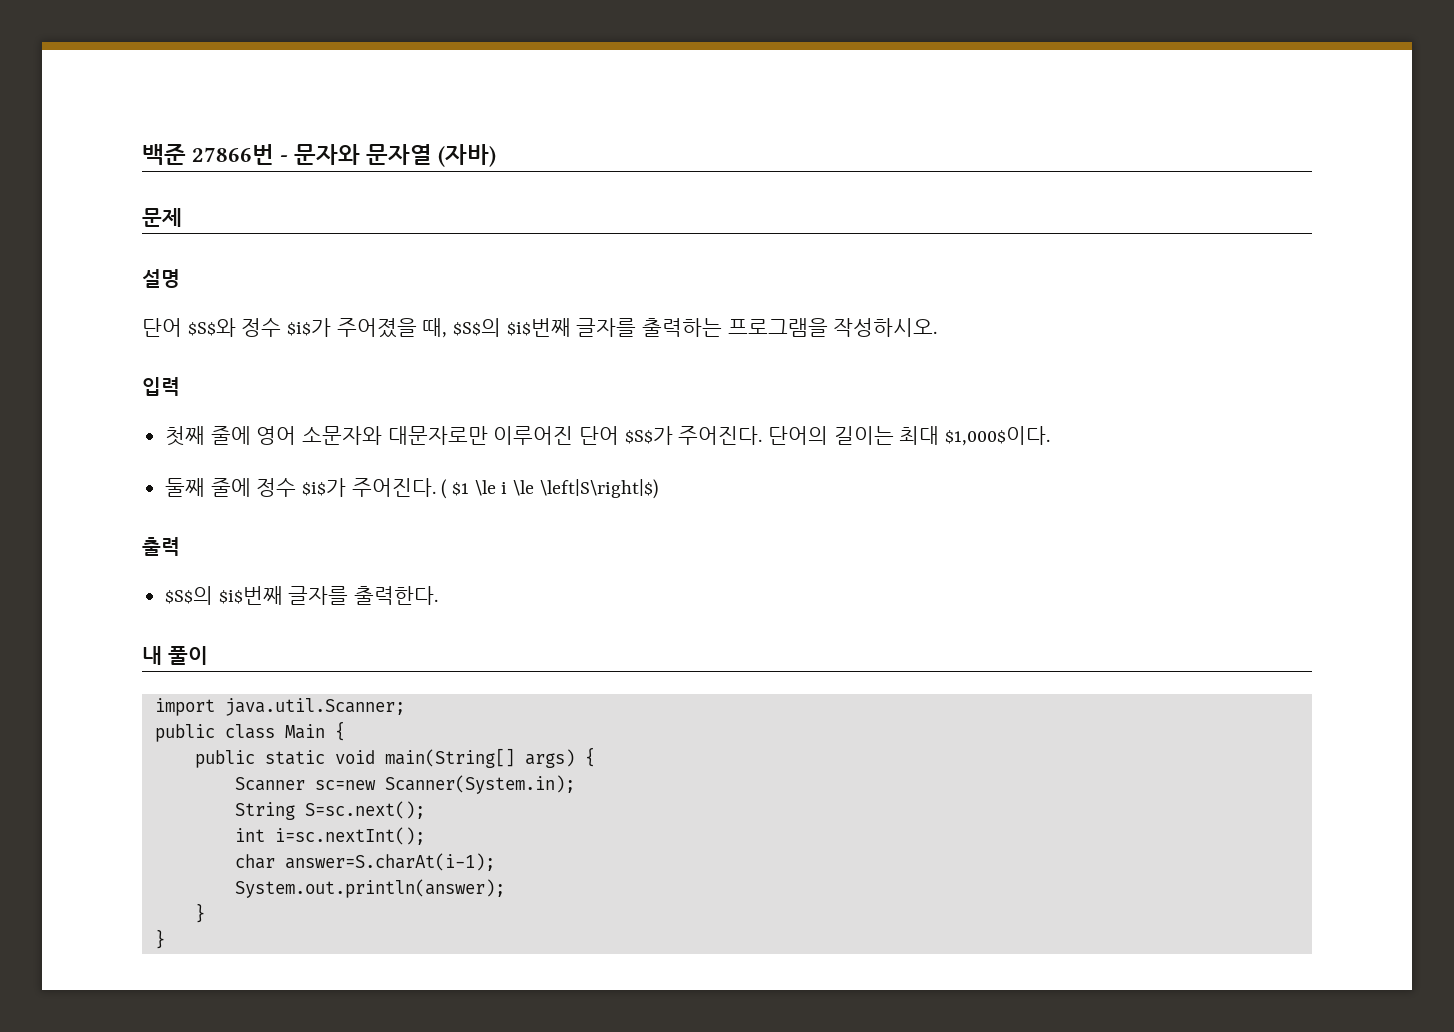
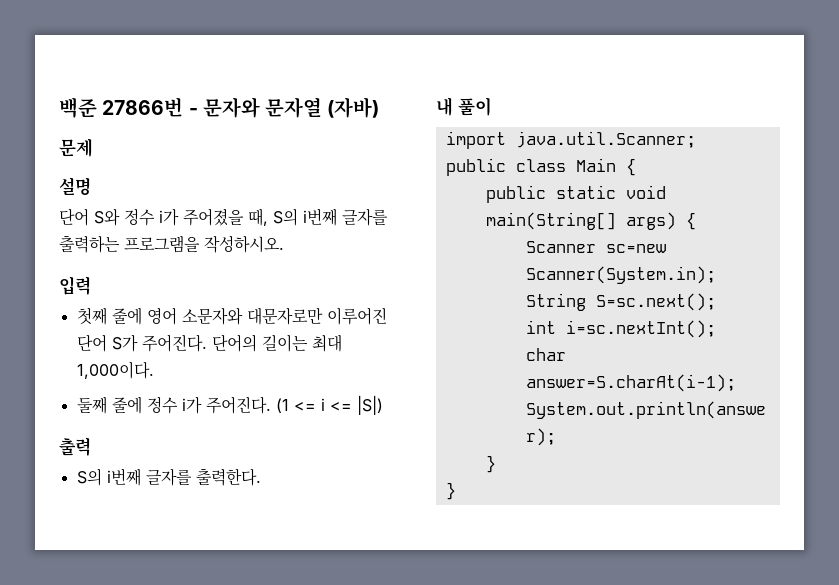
[187,318,571,338] $S$와 정수 $i$가 주어졌을 때, $S$의 $i$번째 -> [94,208,337,226] S와 정수 i가 주어졌을 때, S의 i번째
[624,426,673,445] $S$가 -> [111,334,138,352] S가
[945,426,1051,446] $1,000$이다. -> [76,361,154,379] 1,000이다.
[302,478,658,499] $i$가 주어진다. ( $1 \le i \le \left|S\right|$) -> [181,395,383,415] i가 주어진다. (1 <= i <= |S|)
[165,586,283,605] $S$의 $i$번째 -> [76,468,141,486] S의 i번째

